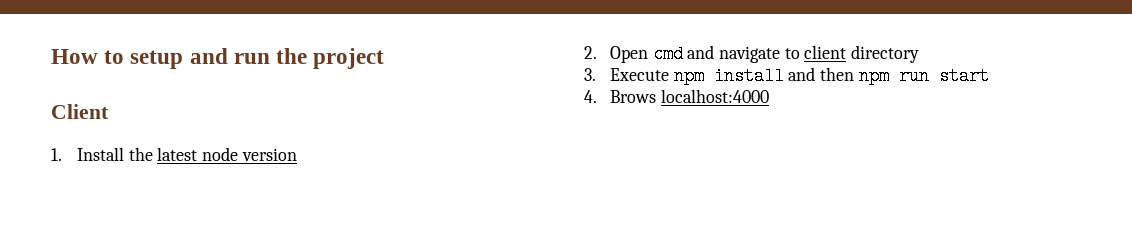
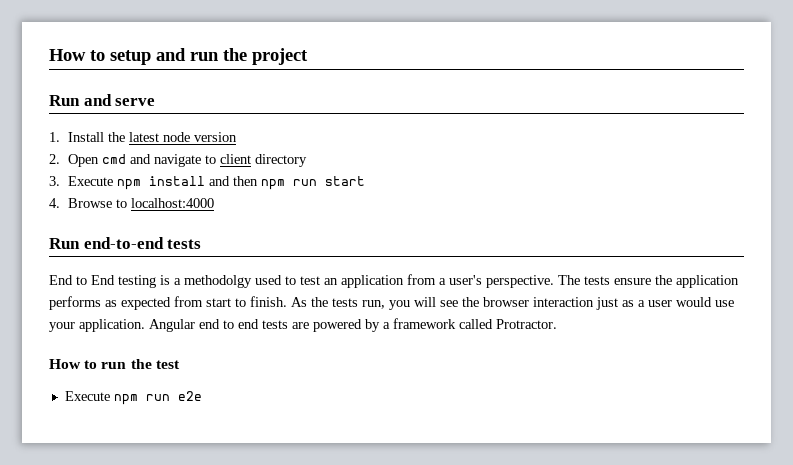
[51,104,109,119] Client -> [49,94,156,106] Run and serve
[609,90,656,103] Brows -> [68,198,128,208] Browse to
(769, 96) none -> [49,237,202,249] [49,274,739,288] [49,296,734,310] [49,318,557,332] [49,359,180,369] [64,391,202,405] // Run end-to-end tests // End to End testing is a methodolgy used to test an application from a user's perspective. The tests ensure the application performs as expected from start to finish. As the tests run, you will see the browser interaction just as a user would use your application. Angular end to end tests are powered by a framework called Protractor. // How to run the test // Execute npm run e2e

